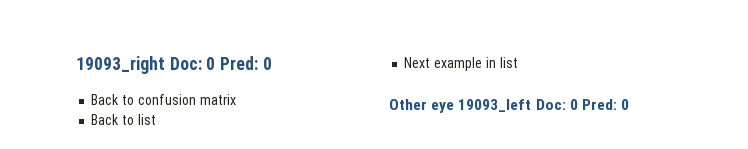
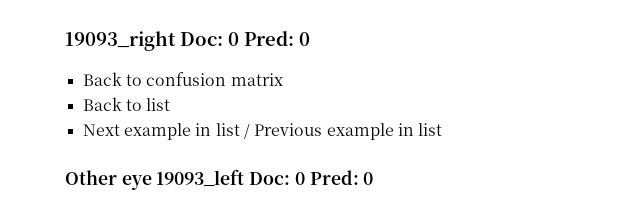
(518, 62) none -> [243,123,443,140] / Previous example in list

